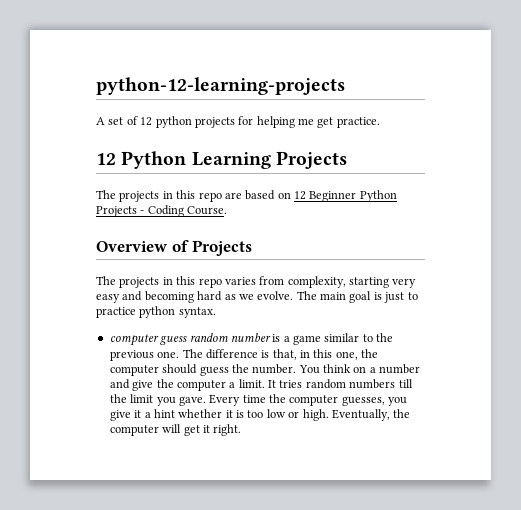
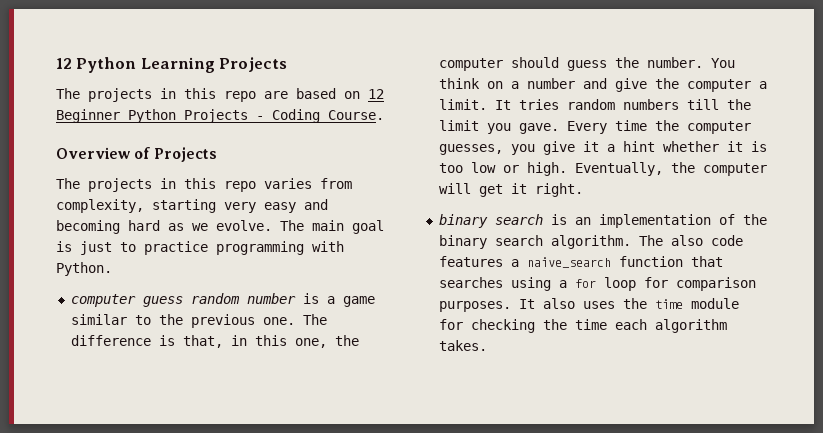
[96,77,345,95] [96,116,380,128] python-12-learning-projects // A set of 12 python projects for helping me get practice. // -> (56, 63) none
[139,306,216,318] python syntax. -> [216,241,344,255] [56,262,112,276] programming with Python.
(242, 430) none -> [438,214,767,228] [438,235,743,249] [438,256,723,268] [438,277,756,291] [438,298,739,312] [438,319,727,333] [438,340,487,351] // binary search is an implementation of the binary search algorithm. The also code features a naive_search function that searches using a for loop for comparison purposes. It also uses the time module for checking the time each algorithm takes.

